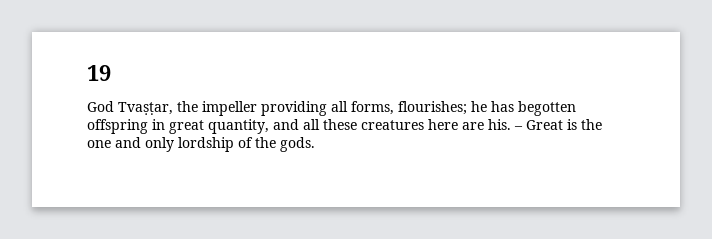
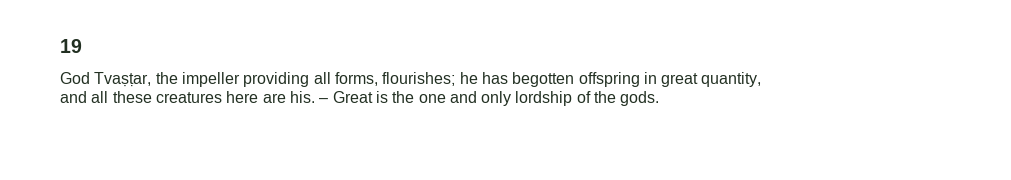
(269, 126) none -> (762, 79) //

